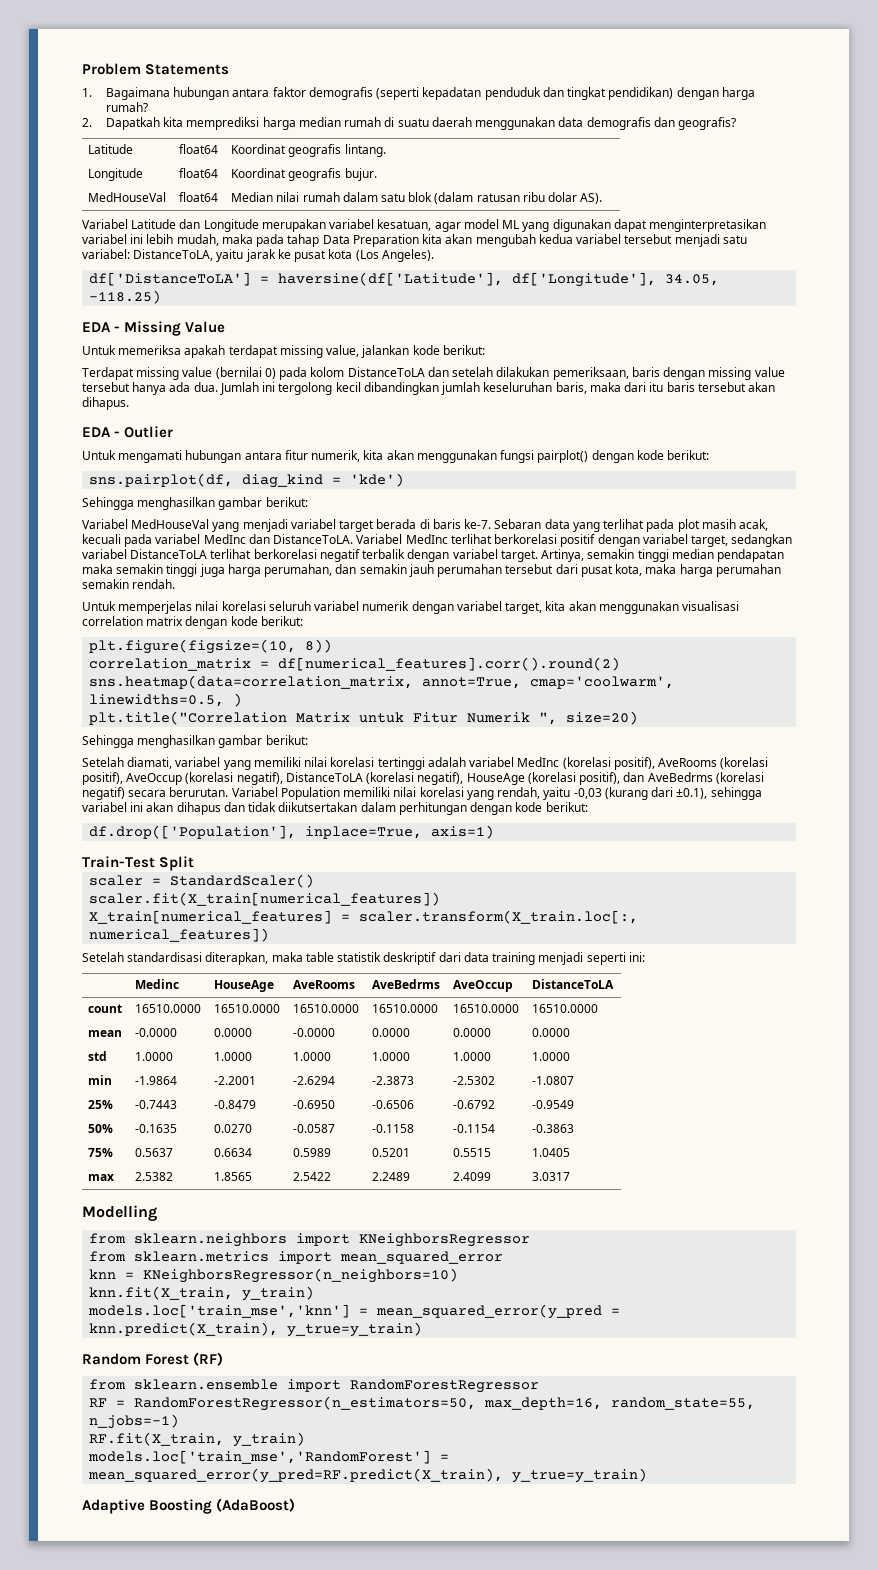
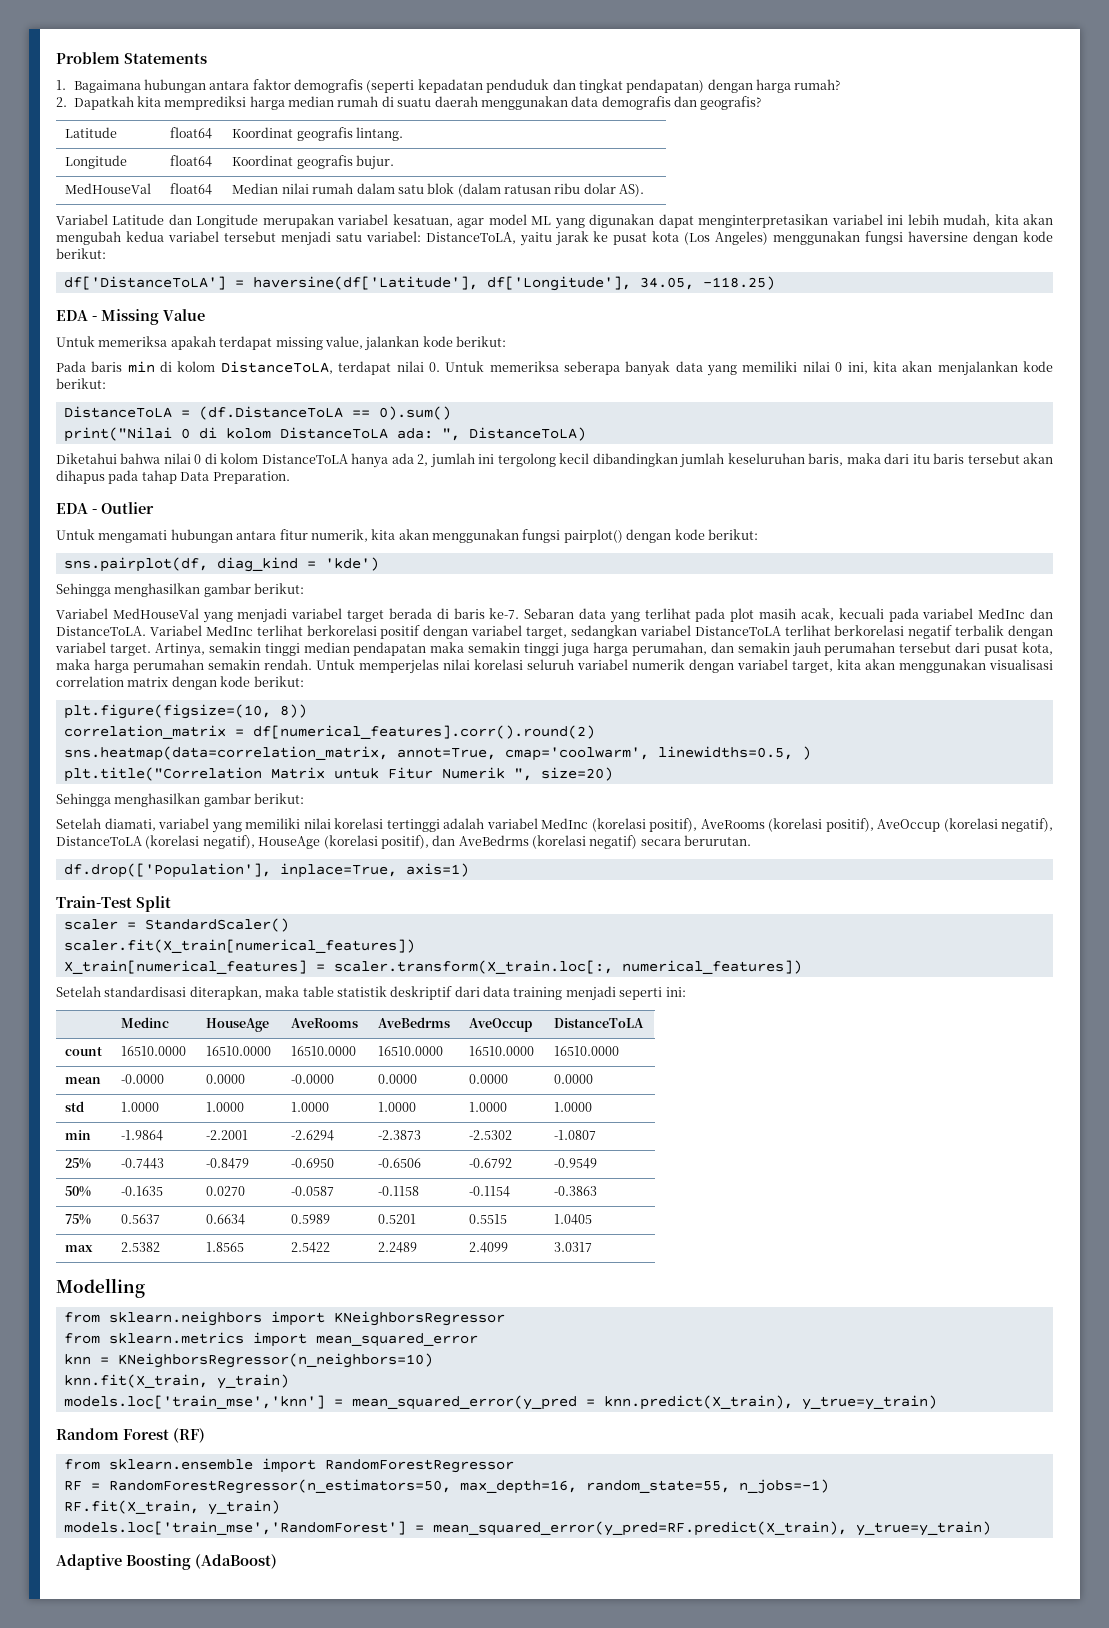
[608,87,674,100] pendidikan) -> [626,79,705,93] pendapatan)
[221,234,419,247] maka pada tahap Data Preparation -> (991, 220) none
[381,249,434,262] Angeles). -> [715,231,1053,245] [56,248,106,259] Angeles) menggunakan fungsi haversine dengan kode berikut:
[82,367,785,380] [82,382,259,395] Terdapat missing value (bernilai 0) pada kolom DistanceToLA dan setelah dilakukan pemeriksaan, baris dengan missing value tersebut hanya ada dua. Jumlah -> [56,361,1053,376] [56,378,106,389] [63,406,451,420] [63,427,586,442] [56,453,475,468] Pada baris min di kolom DistanceToLA, terdapat nilai 0. Untuk memeriksa seberapa banyak data yang memiliki nilai 0 ini, kita akan menjalankan kode berikut: // DistanceToLA = (df.DistanceToLA == 0).sum() // print("Nilai 0 di kolom DistanceToLA ada: ", DistanceToLA) // Diketahui bahwa nilai 0 di kolom DistanceToLA hanya ada 2, jumlah
[82,397,129,410] dihapus. -> [56,470,290,484] dihapus pada tahap Data Preparation.
(176, 584) // -> (312, 664) none
[231,787,762,800] [82,802,588,815] Variabel Population memiliki nilai korelasi yang rendah, yaitu -0,03 (kurang dari ±0.1), sehingga variabel ini akan dihapus dan tidak diikutsertakan dalam perhitungan dengan kode berikut: -> (752, 840) none

